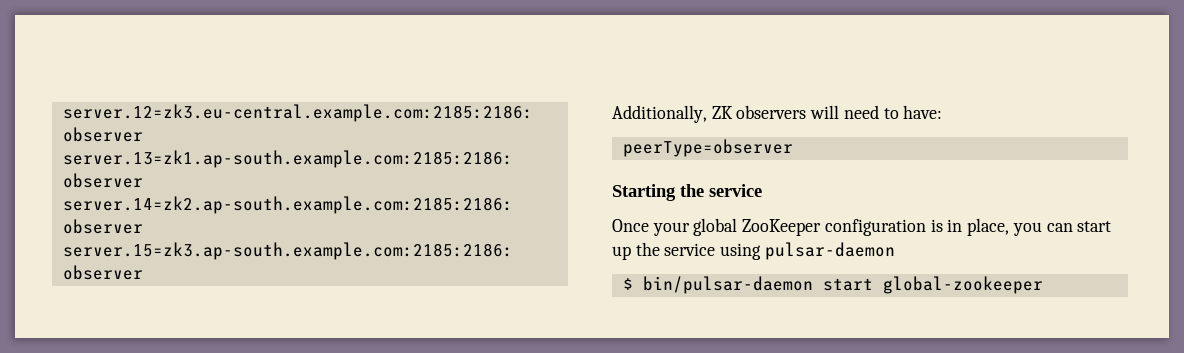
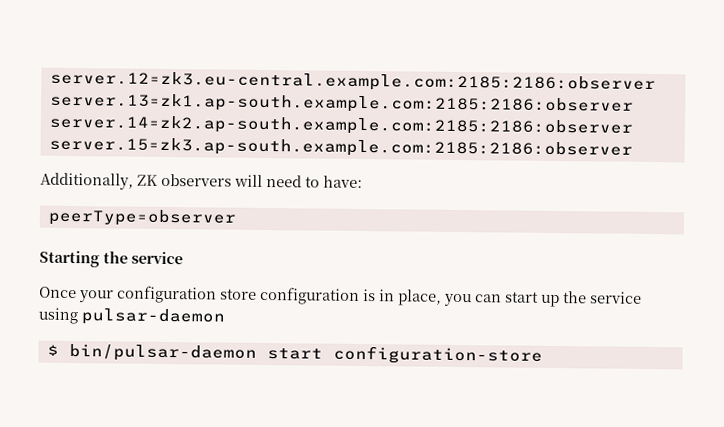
[693,218,822,236] global ZooKeeper -> [117,285,257,304] configuration store
[882,276,1043,294] global-zookeeper -> [332,345,543,365] configuration-store

